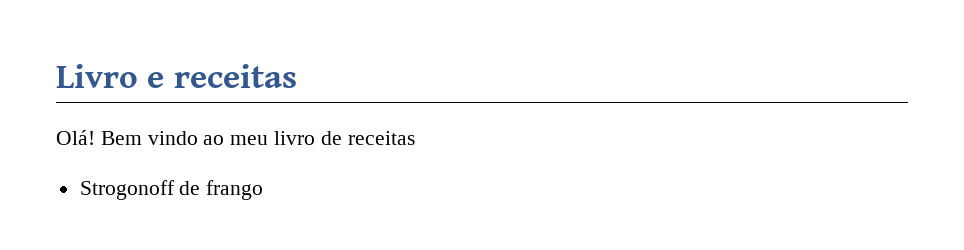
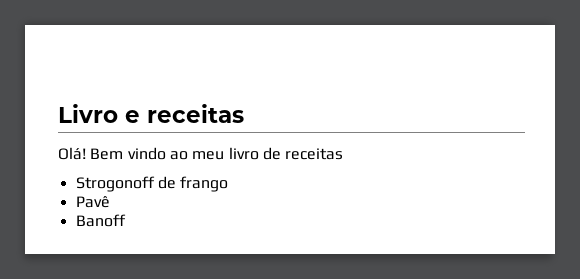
(264, 190) none -> [75,196,110,208] [75,214,126,227] // Pavê // Banoff

